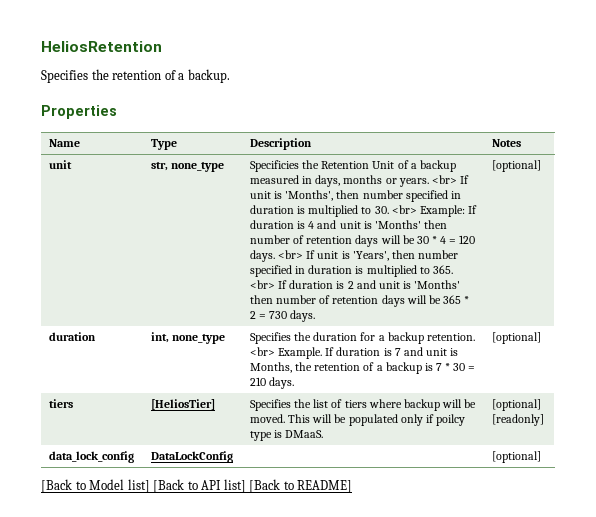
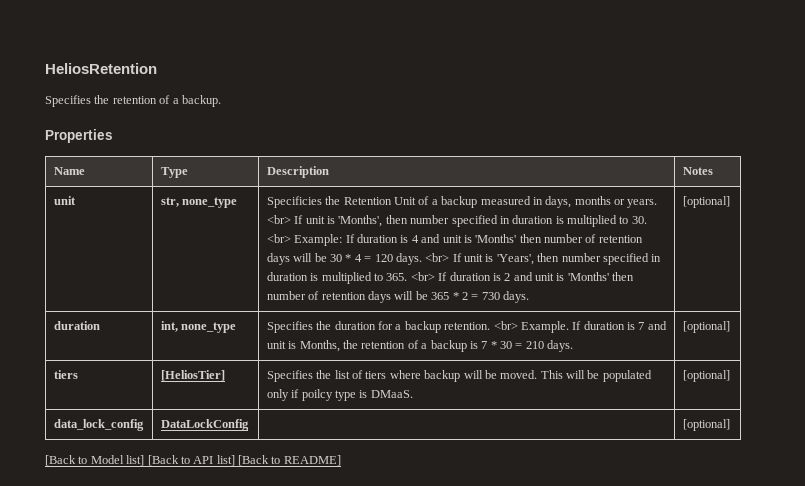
[492,414,545,426] [readonly] -> (730, 376) none

